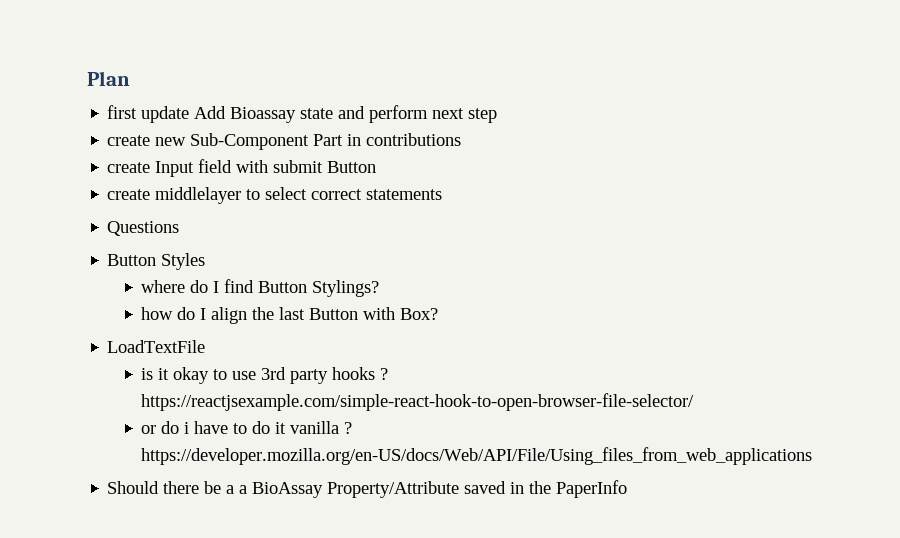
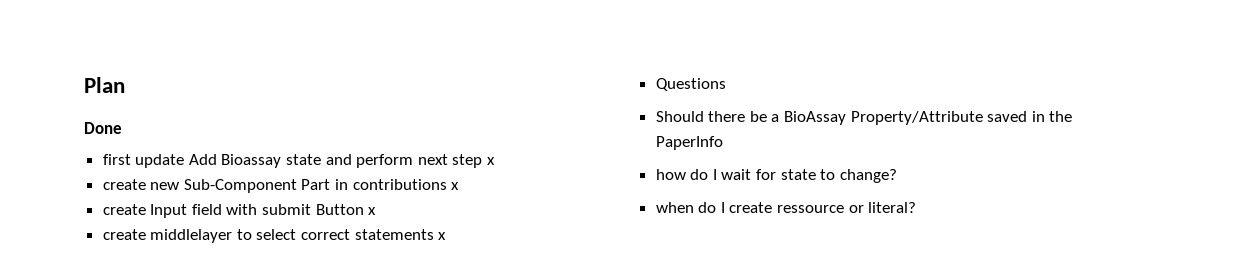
(130, 78) none -> [84,122,122,134] // Done
(498, 115) none -> [487,157,496,165] x
(462, 139) none -> [451,182,460,190] x
(377, 167) none -> [368,207,377,215] x
(443, 194) none -> [438,232,447,240] x
[107,253,206,270] [141,279,380,297] [141,307,439,324] [107,340,206,353] [141,367,389,384] [141,393,695,411] [141,421,353,434] [141,447,813,465] // Button Styles // where do I find Button Stylings? // how do I align the last Button with Box? // LoadTextFile // is it okay to use 3rd party hooks ? https://reactjsexample.com/simple-react-hook-to-open-browser-file-selector/ // or do i have to do it vanilla ? https://developer.mozilla.org/en-US/docs/Web/API/File/Using_files_from_web_applications -> (726, 84) none
[239,485,248,494] a -> (780, 118) none
(628, 489) none -> [655,169,897,183] [655,202,917,213] // how do I wait for state to change? // when do I create ressource or literal?

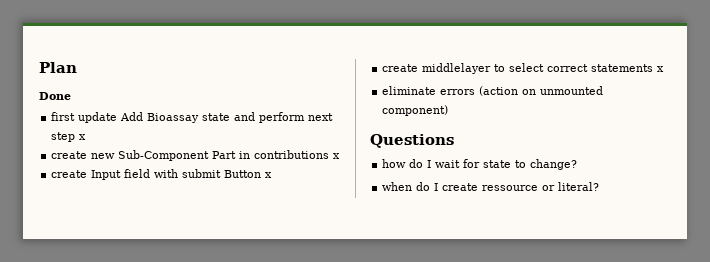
[655,78,726,91] [655,111,1073,125] [655,136,723,150] Questions // Should there be a BioAssay Property/Attribute saved in the PaperInfo -> [382,86,604,96] [382,105,449,116] [370,134,454,148] eliminate errors (action on unmounted component) // Questions

